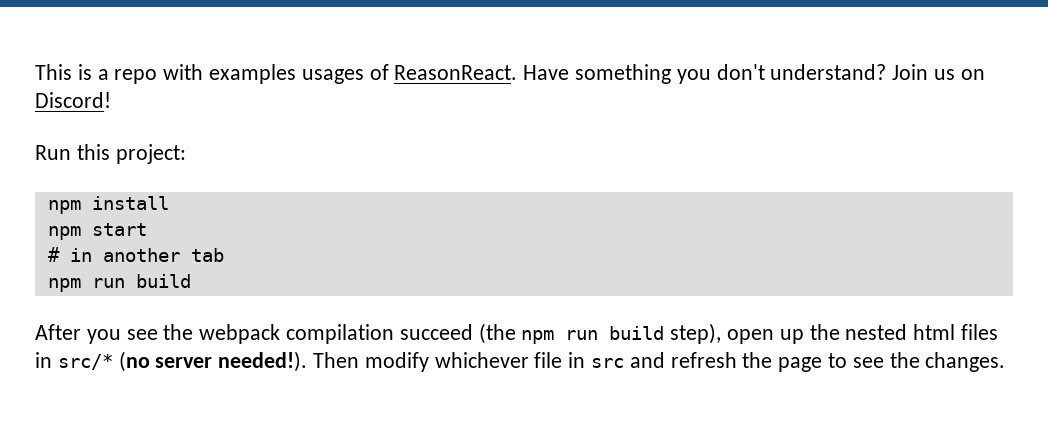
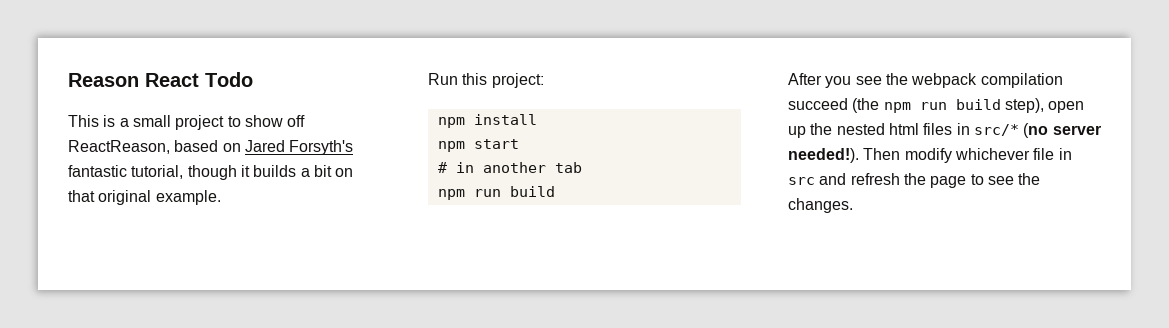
[35,64,985,84] [35,92,111,108] This is a repo with examples usages of ReasonReact. Have something you don't understand? Join us on Discord! -> [68,72,253,87] [68,115,306,130] [68,140,354,155] [68,165,354,180] [68,190,221,205] Reason React Todo // This is a small project to show off ReactReason, based on Jared Forsyth's fantastic tutorial, though it builds a bit on that original example.

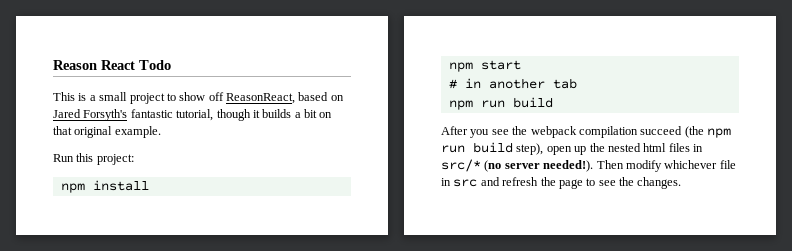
[68,140,170,154] ReactReason, -> [226,93,295,104] ReasonReact,

